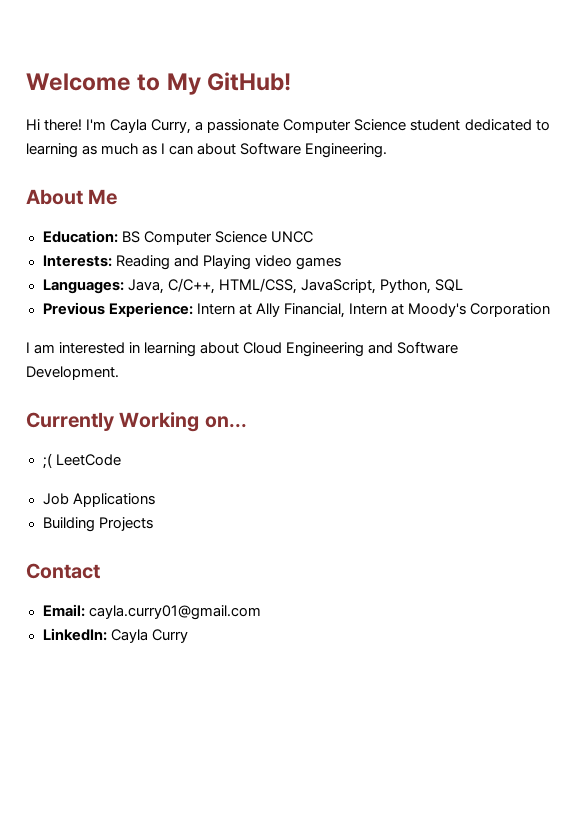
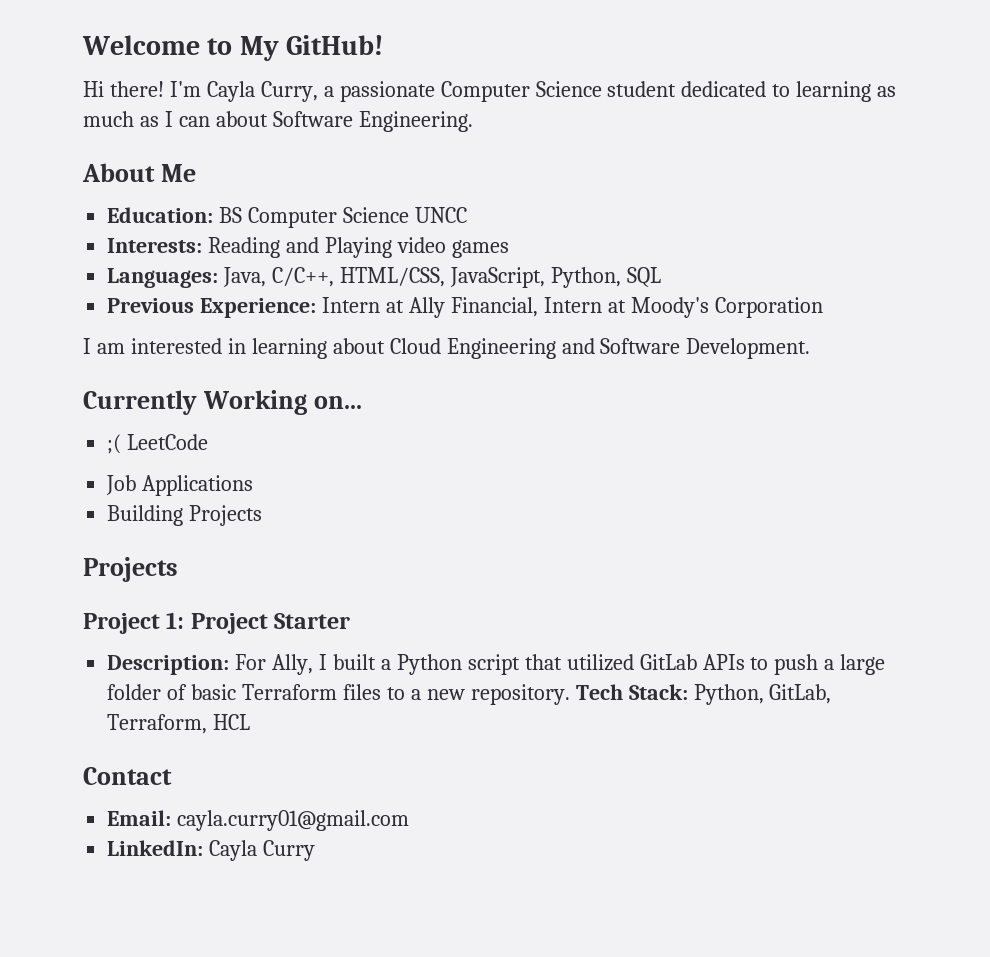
(153, 524) none -> [83,557,178,582] [83,612,351,634] [107,654,886,675] [107,684,832,705] [107,714,251,734] // Projects // Project 1: Project Starter // Description: For Ally, I built a Python script that utilized GitLab APIs to push a large folder of basic Terraform files to a new repository. Tech Stack: Python, GitLab, Terraform, HCL

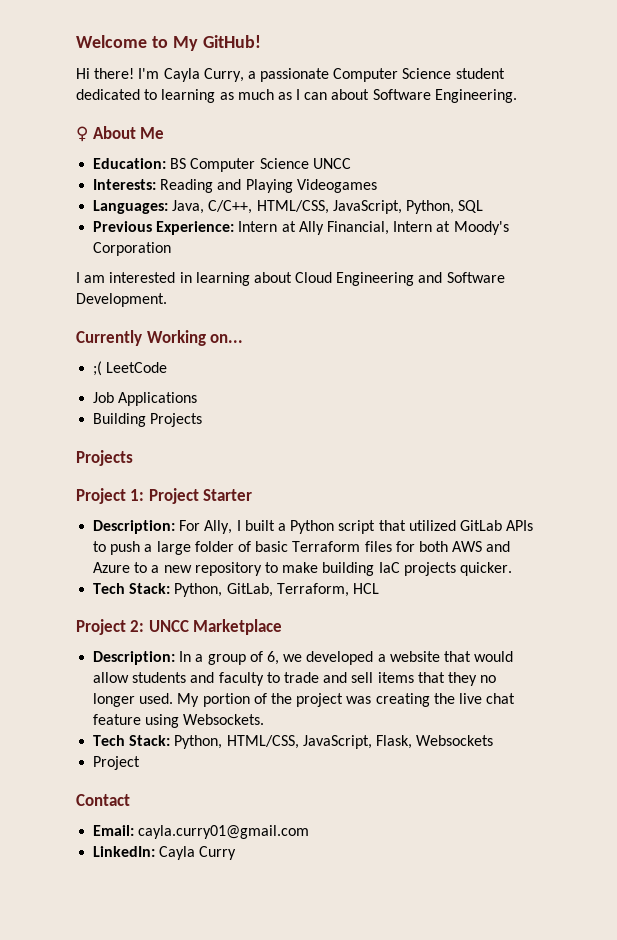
(473, 121) none -> [76,126,88,142] ♀
[396,237,509,258] video games -> [296,179,377,193] Videogames
[386,684,570,705] to a new repository. -> [395,541,511,552] [93,562,512,576] for both AWS and Azure to a new repository to make building IaC projects quicker. //
(251, 722) none -> [76,619,283,635] [93,651,514,665] [93,672,497,686] [93,693,516,707] [93,714,265,728] [93,735,494,749] [93,756,141,770] // Project 2: UNCC Marketplace // Description: In a group of 6, we developed a website that would allow students and faculty to trade and sell items that they no longer used. My portion of the project was creating the live chat feature using Websockets. // Tech Stack: Python, HTML/CSS, JavaScript, Flask, Websockets // Project

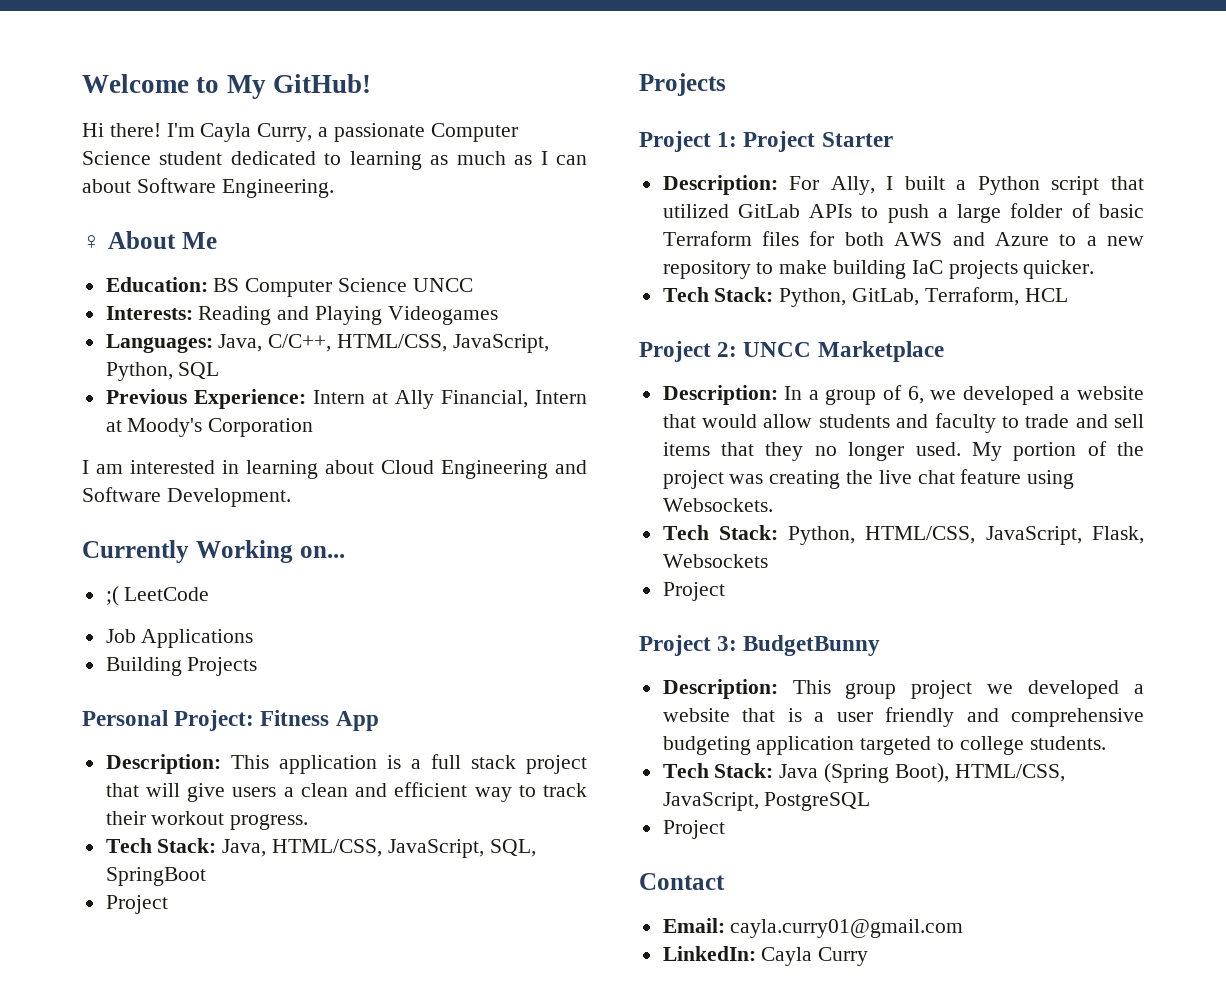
(203, 420) none -> [82,710,379,731] [105,754,587,774] [105,782,588,802] [105,811,309,830] [105,838,536,858] [105,867,206,886] [105,895,168,914] // Personal Project: Fitness App // Description: This application is a full stack project that will give users a clean and efficient way to track their workout progress. // Tech Stack: Java, HTML/CSS, JavaScript, SQL, SpringBoot // Project
(141, 763) none -> [639,635,881,656] [662,679,1144,699] [662,707,1144,727] [662,736,1106,755] [662,763,1065,783] [662,792,871,811] [662,820,725,839] // Project 3: BudgetBunny // Description: This group project we developed a website that is a user friendly and comprehensive budgeting application targeted to college students. // Tech Stack: Java (Spring Boot), HTML/CSS, JavaScript, PostgreSQL // Project

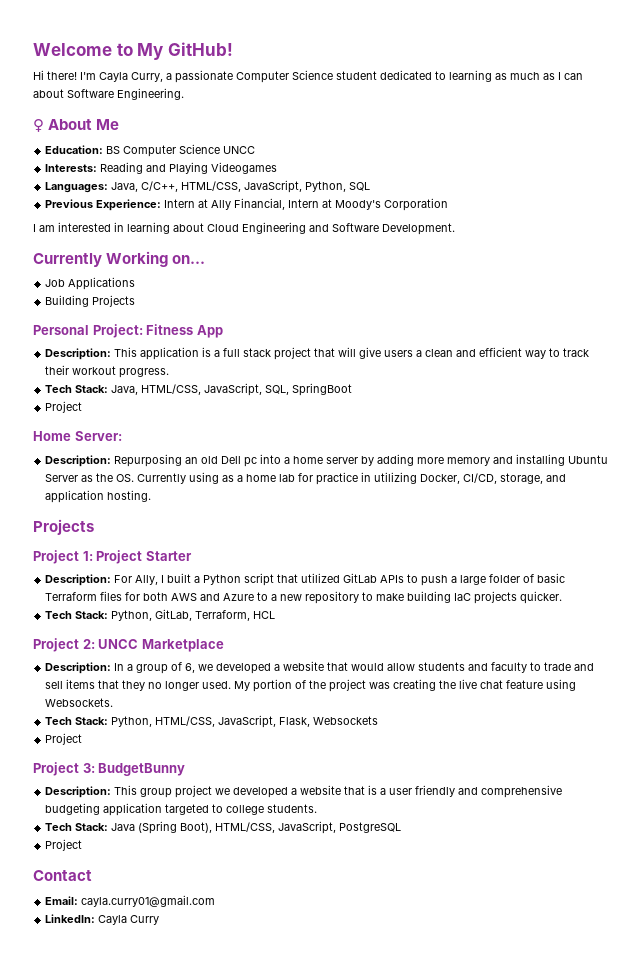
[105,586,210,606] // ;( LeetCode -> (206, 259) none
(168, 904) none -> [33,431,122,441] [45,454,609,467] [45,472,567,485] [45,490,152,503] // Home Server: // Description: Repurposing an old Dell pc into a home server by adding more memory and installing Ubuntu Server as the OS. Currently using as a home lab for practice in utilizing Docker, CI/CD, storage, and application hosting.

